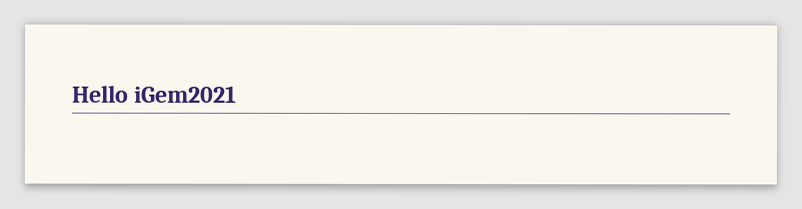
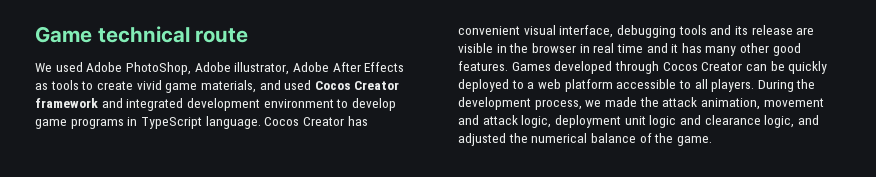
[72,85,238,103] Hello iGem2021 -> [35,26,249,43] [35,62,405,75] [35,80,400,93] [35,98,396,111] [35,116,368,129] [458,25,815,38] [458,43,801,56] [458,61,828,74] [458,79,816,92] [458,97,824,110] [458,115,819,128] [458,133,712,146] Game technical route // We used Adobe PhotoShop, Adobe illustrator, Adobe After Effects as tools to create vivid game materials, and used Cocos Creator framework and integrated development environment to develop game programs in TypeScript language. Cocos Creator has convenient visual interface, debugging tools and its release are visible in the browser in real time and it has many other good features. Games developed through Cocos Creator can be quickly deployed to a web platform accessible to all players. During the development process, we made the attack animation, movement and attack logic, deployment unit logic and clearance logic, and adjusted the numerical balance of the game.

